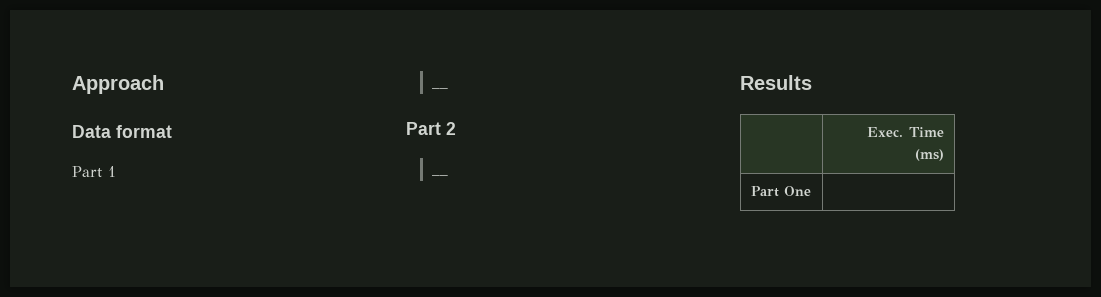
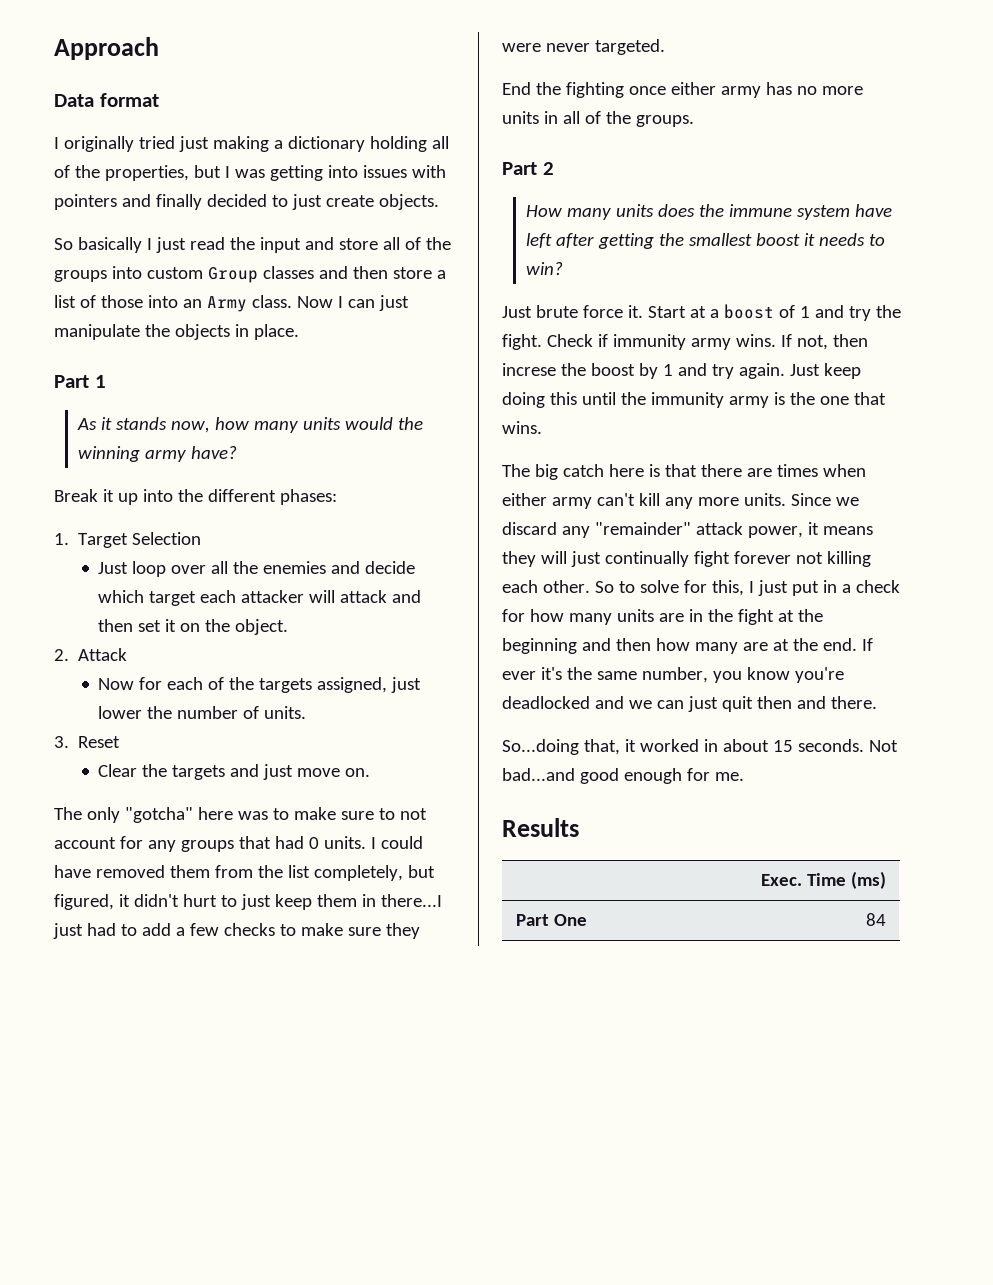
[72,166,116,177] [431,87,448,89] [406,122,456,135] [431,174,448,176] Part 1 // __ // Part 2 // __ -> [54,136,449,152] [54,165,446,181] [54,194,439,210] [54,237,451,253] [54,266,446,283] [54,295,409,312] [54,324,299,340] [54,375,106,388] [77,417,424,433] [78,446,238,462] [54,489,337,505] [54,532,202,548] [98,561,416,577] [98,590,422,606] [98,619,289,635] [54,648,128,661] [98,677,422,693] [98,706,307,719] [54,736,121,748] [98,764,371,780] [54,807,427,823] [54,836,423,852] [54,865,435,881] [54,894,442,910] [53,923,420,939] [502,39,665,55] [502,82,863,98] [502,111,694,127] [502,162,554,175] [526,204,893,220] [526,233,886,249] [526,262,564,275] [502,304,901,321] [502,334,868,350] [502,363,861,379] [502,392,886,408] [502,421,542,434] [502,464,866,480] [502,493,859,509] [502,522,873,538] [502,551,871,567] [502,580,900,596] [502,609,823,625] [502,638,873,654] [502,667,844,683] [502,696,877,712] [502,739,898,755] [502,768,744,784] I originally tried just making a dictionary holding all of the properties, but I was getting into issues with pointers and finally decided to just create objects. // So basically I just read the input and store all of the groups into custom Group classes and then store a list of those into an Army class. Now I can just manipulate the objects in place. // Part 1 // As it stands now, how many units would the winning army have? // Break it up into the different phases: // 1. Target Selection // Just loop over all the enemies and decide which target each attacker will attack and then set it on the object. // 2. Attack // Now for each of the targets assigned, just lower the number of units. // 3. Reset // Clear the targets and just move on. // The only "gotcha" here was to make sure to not account for any groups that had 0 units. I could have removed them from the list completely, but figured, it didn't hurt to just keep them in there...I just had to add a few checks to make sure they were never targeted. // End the fighting once either army has no more units in all of the groups. // Part 2 // How many units does the immune system have left after getting the smallest boost it needs to win? // Just brute force it. Start at a boost of 1 and try the fight. Check if immunity army wins. If not, then increse the boost by 1 and try again. Just keep doing this until the immunity army is the one that wins. // The big catch here is that there are times when either army can't kill any more units. Since we discard any "remainder" attack power, it means they will just continually fight forever not killing each other. So to solve for this, I just put in a check for how many units are in the fight at the beginning and then how many are at the end. If ever it's the same number, you know you're deadlocked and we can just quit then and there. // So...doing that, it worked in about 15 seconds. Not bad...and good enough for me.
(811, 191) none -> [866,913,887,926] 84

